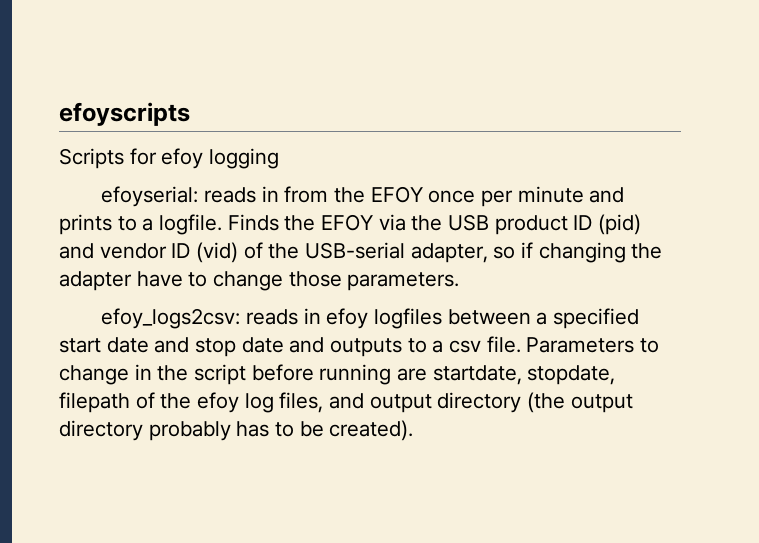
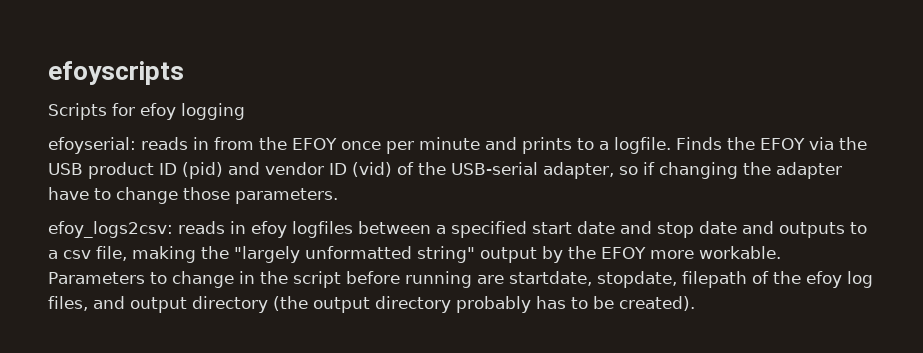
[486,336,521,353] file. -> [96,246,781,263] file, making the "largely unformatted string" output by the EFOY more workable.

